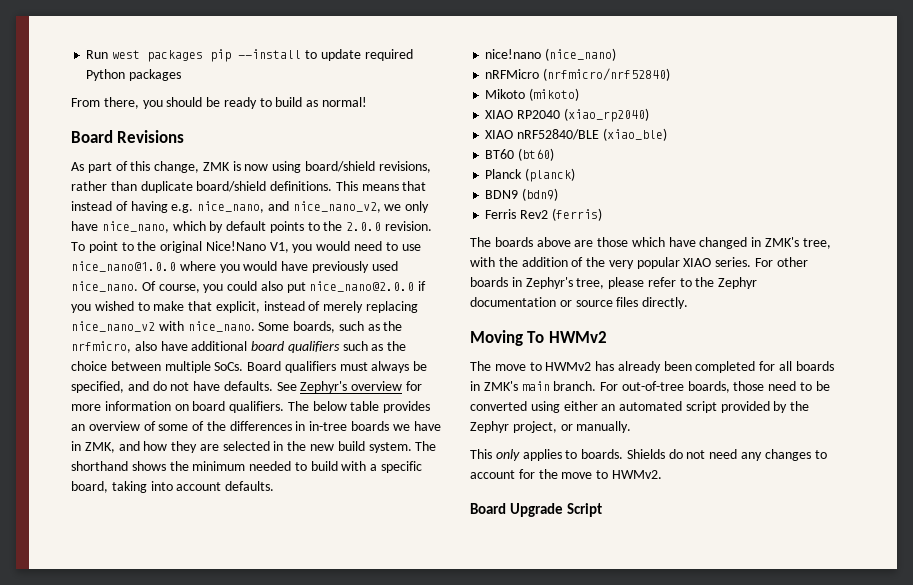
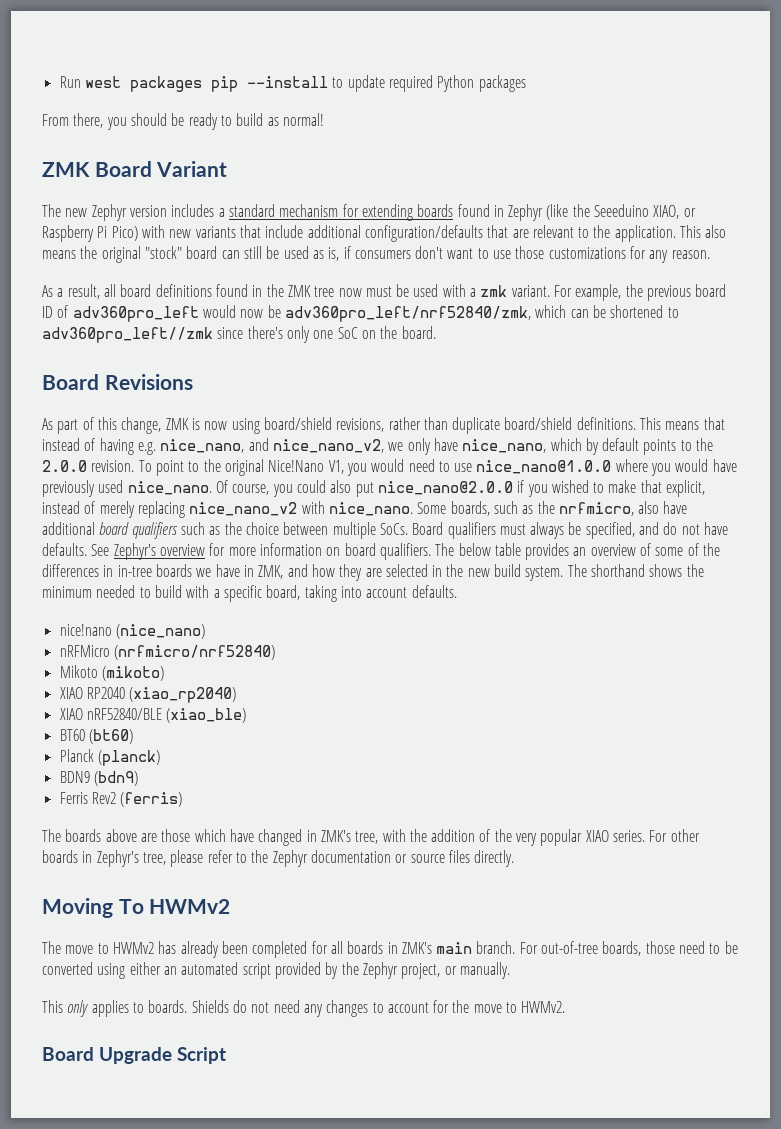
(368, 102) none -> [42,161,228,177] [42,204,696,221] [42,225,727,242] [42,246,710,263] [42,284,727,301] [42,305,679,322] [42,326,436,343] // ZMK Board Variant // The new Zephyr version includes a standard mechanism for extending boards found in Zephyr (like the Seeeduino XIAO, or Raspberry Pi Pico) with new variants that include additional configuration/defaults that are relevant to the application. This also means the original "stock" board can still be used as is, if consumers don't want to use those customizations for any reason. // As a result, all board definitions found in the ZMK tree now must be used with a zmk variant. For example, the previous board ID of adv360pro_left would now be adv360pro_left/nrf52840/zmk, which can be shortened to adv360pro_left//zmk since there's only one SoC on the board.

